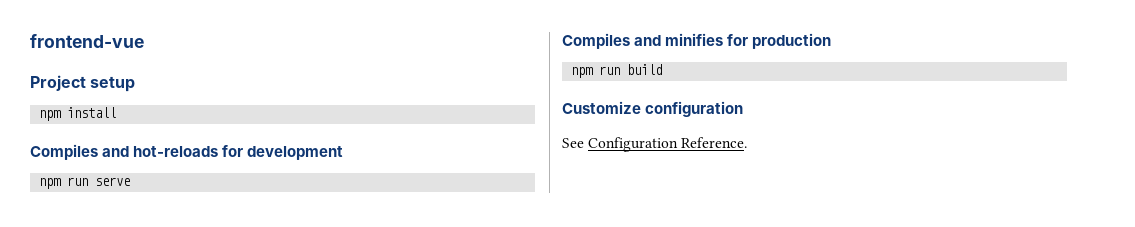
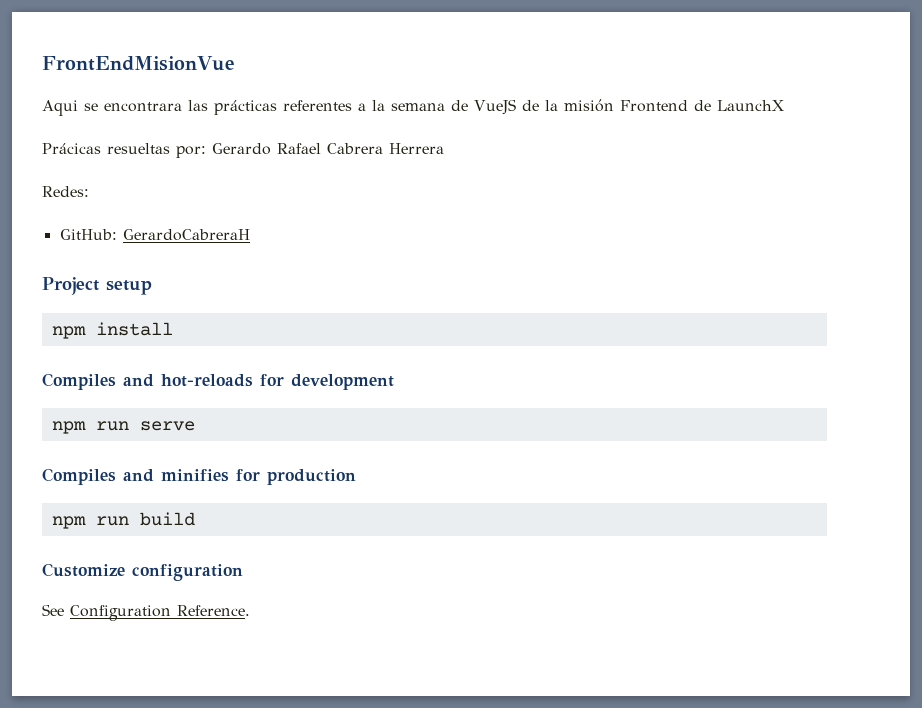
[30,34,144,48] frontend-vue -> [42,56,235,71] [42,99,784,116] [42,143,444,158] [42,186,89,197] [59,229,250,241] FrontEndMisionVue // Aqui se encontrara las prácticas referentes a la semana de VueJS de la misión Frontend de LaunchX // Prácicas resueltas por: Gerardo Rafael Cabrera Herrera // Redes: // GitHub: GerardoCabreraH

